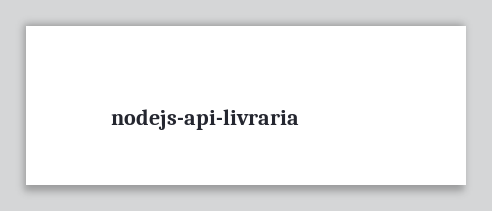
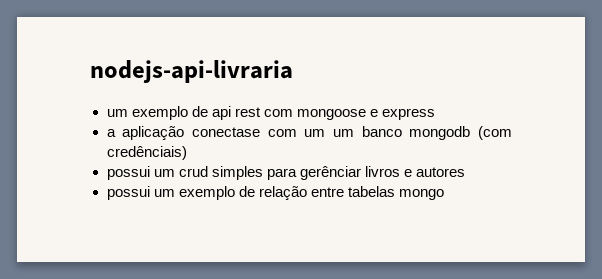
(299, 119) none -> [106,106,435,120] [106,126,512,140] [106,146,187,160] [106,166,465,180] [106,186,444,200] // um exemplo de api rest com mongoose e express // a aplicação conectase com um um banco mongodb (com credênciais) // possui um crud simples para gerênciar livros e autores // possui um exemplo de relação entre tabelas mongo

